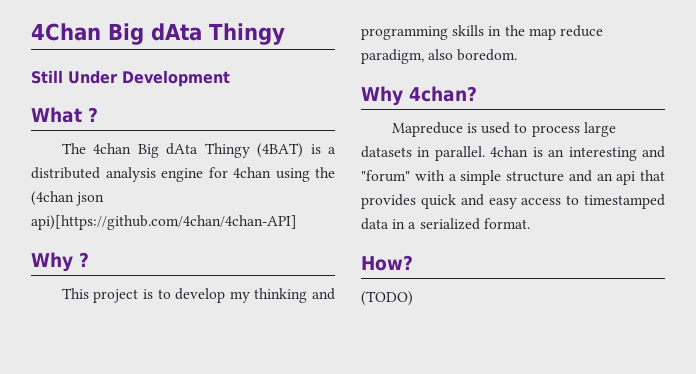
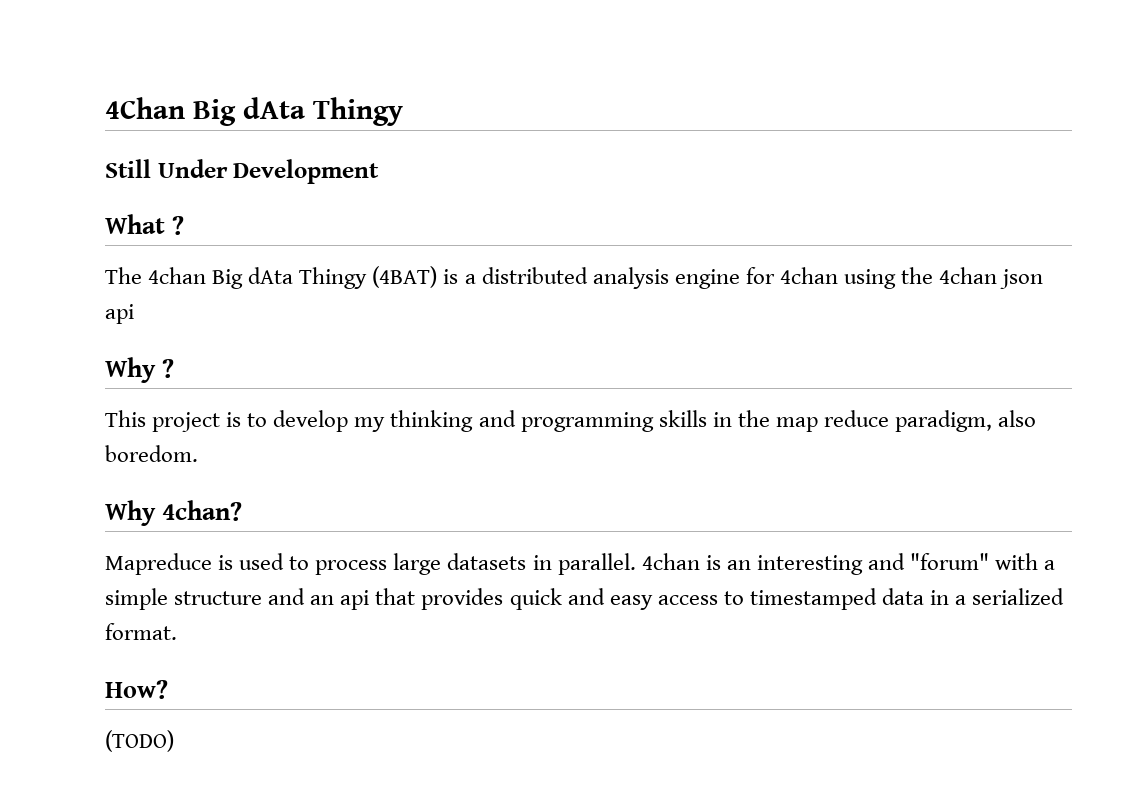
[31,191,105,206] [31,215,297,230] (4chan json api)[https://github.com/4chan/4chan-API] -> [939,267,1044,289] [105,304,134,324] 4chan json api

